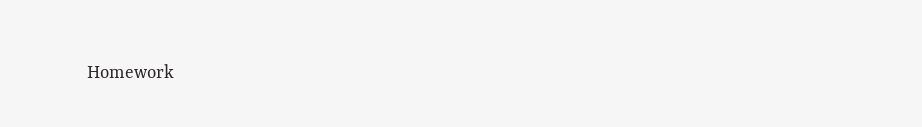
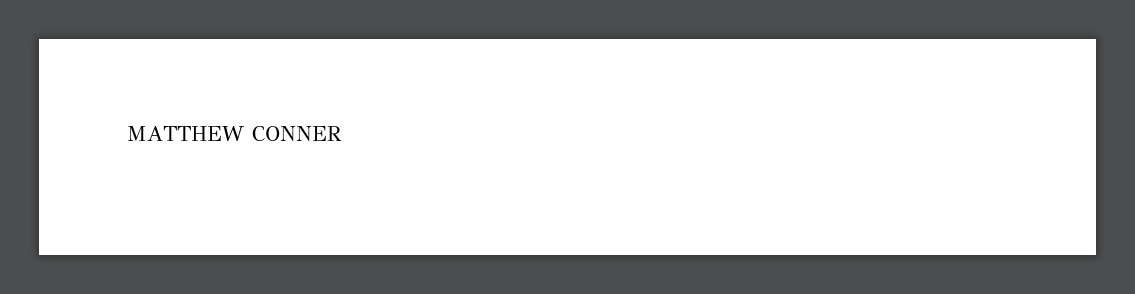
[87,64,174,78] Homework -> [127,126,342,141] MATTHEW CONNER

